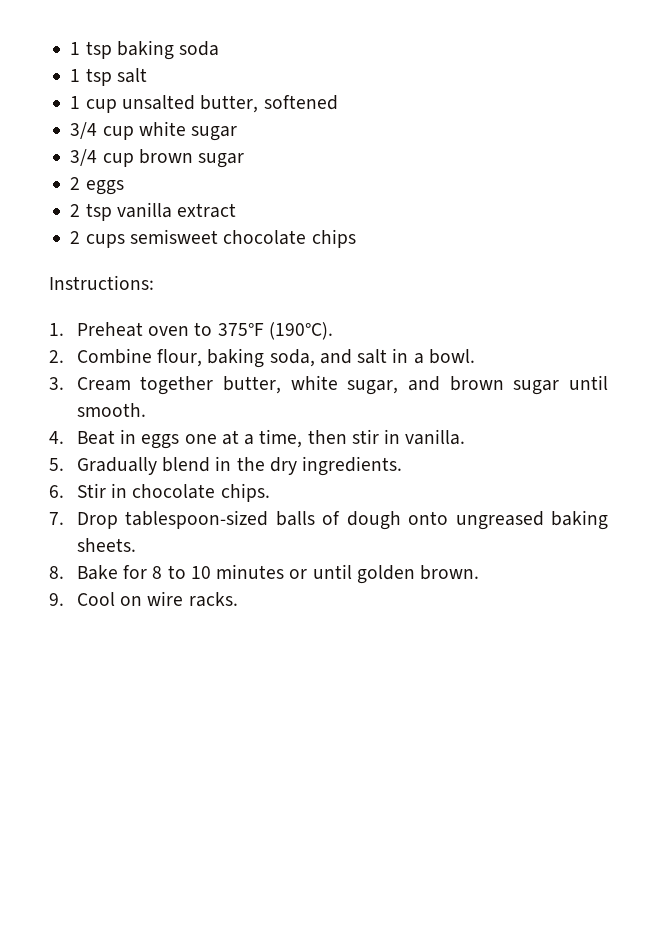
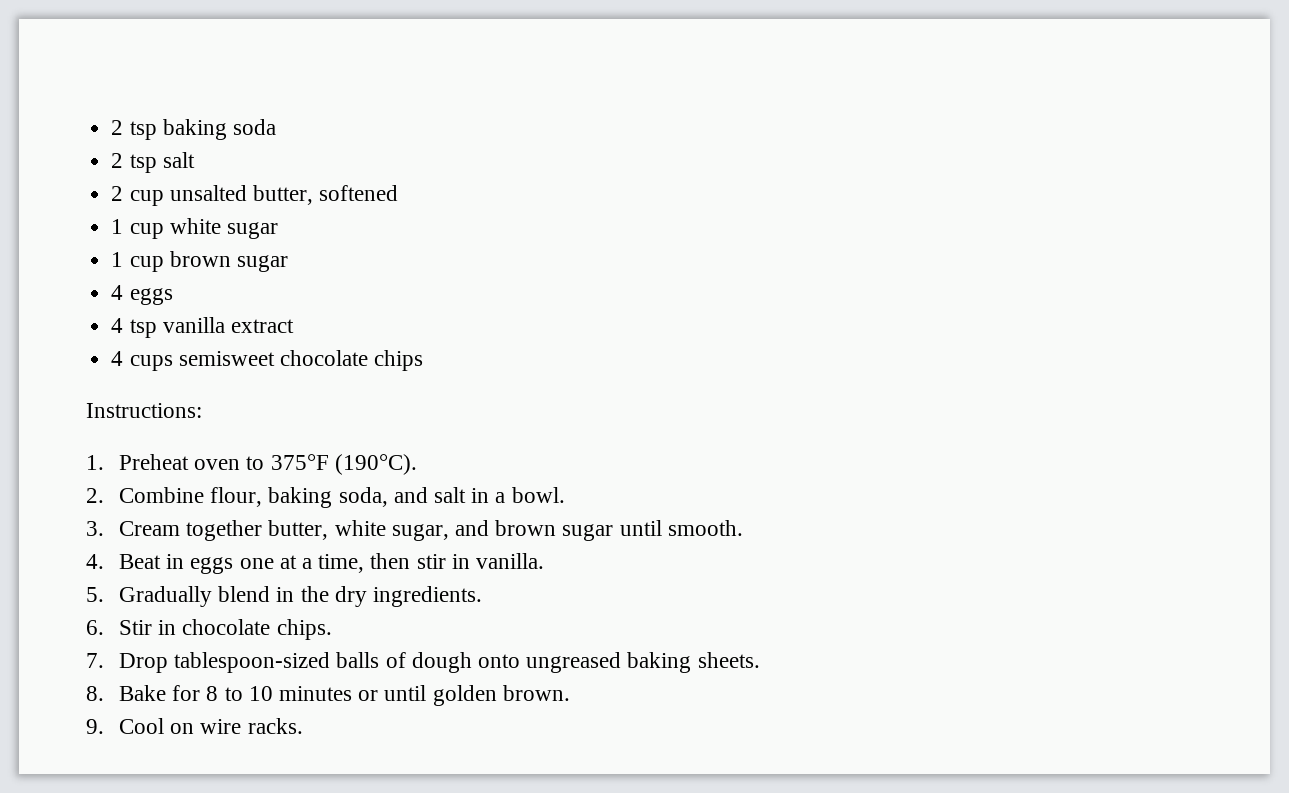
[70,42,81,55] 1 -> [111,120,124,135] 2
[70,69,81,82] 1 -> [111,153,124,168] 2
[70,96,81,109] 1 -> [111,186,124,201] 2
[70,122,98,139] 3/4 -> [111,219,124,234] 1
[70,149,98,166] 3/4 -> [111,252,124,267] 1
[70,177,81,190] 2 -> [111,285,124,300] 4
[70,204,81,217] 2 -> [111,318,124,333] 4
[70,231,81,244] 2 -> [111,351,124,366] 4

